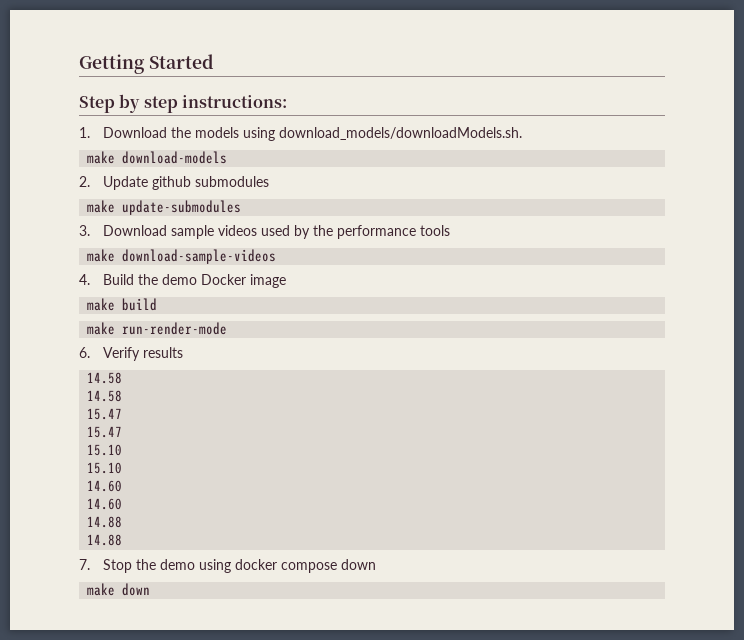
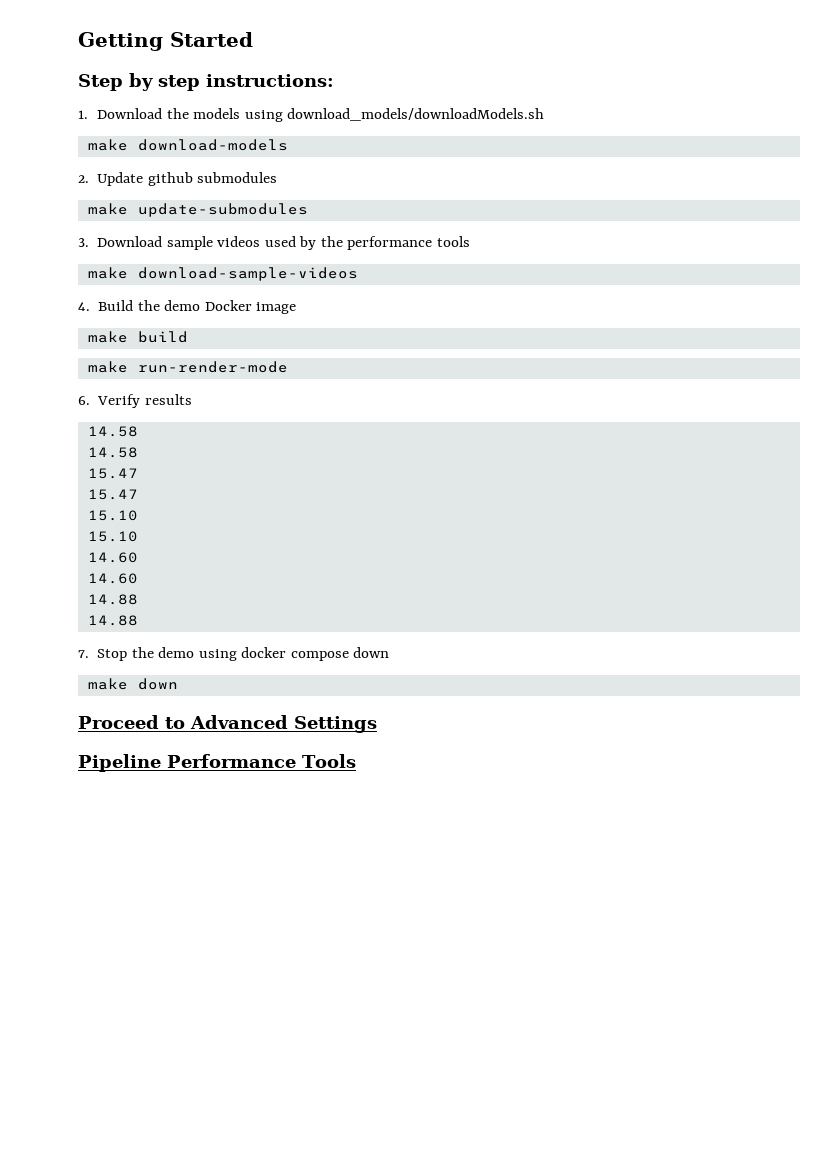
[279,127,523,140] download_models/downloadModels.sh. -> [287,108,545,121] download_models/downloadModels.sh
(151, 589) none -> [78,715,377,733] [78,754,356,772] // Proceed to Advanced Settings // Pipeline Performance Tools

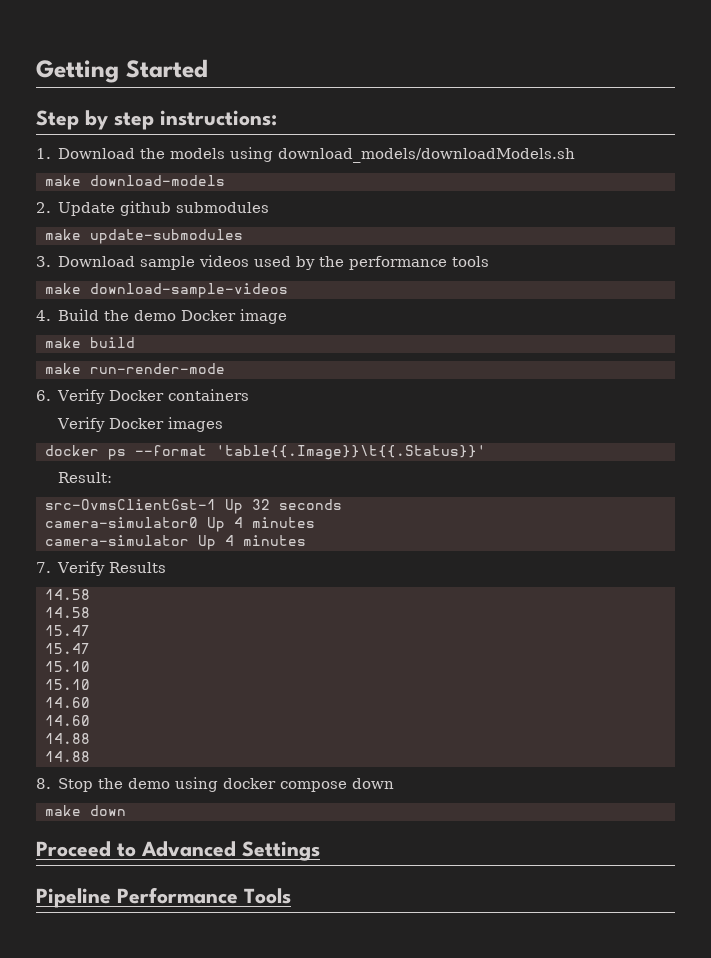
[144,394,192,405] results -> [109,389,250,401] [57,417,224,432] [44,445,486,460] [58,472,113,483] [44,499,342,514] [44,517,315,532] [44,535,306,550] [36,561,167,576] Docker containers // Verify Docker images // docker ps --format 'table{{.Image}}\t{{.Status}}' // Result: // src-OvmsClientGst-1 Up 32 seconds // camera-simulator0 Up 4 minutes // camera-simulator Up 4 minutes // 7. Verify Results
[78,650,89,658] 7. -> [36,778,51,789] 8.

